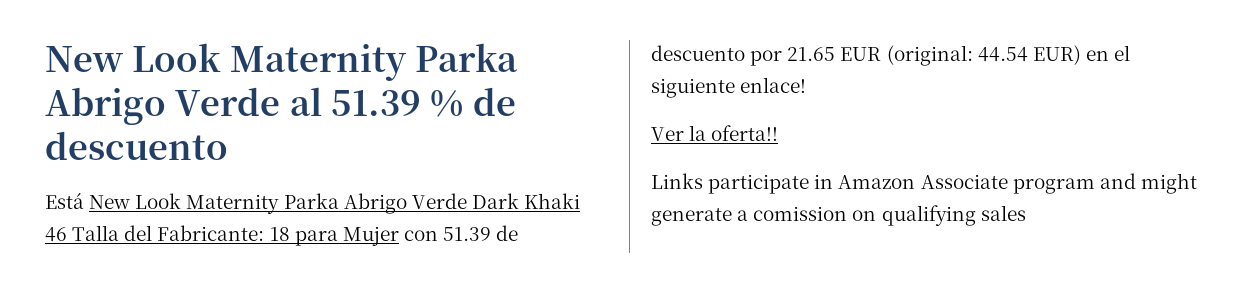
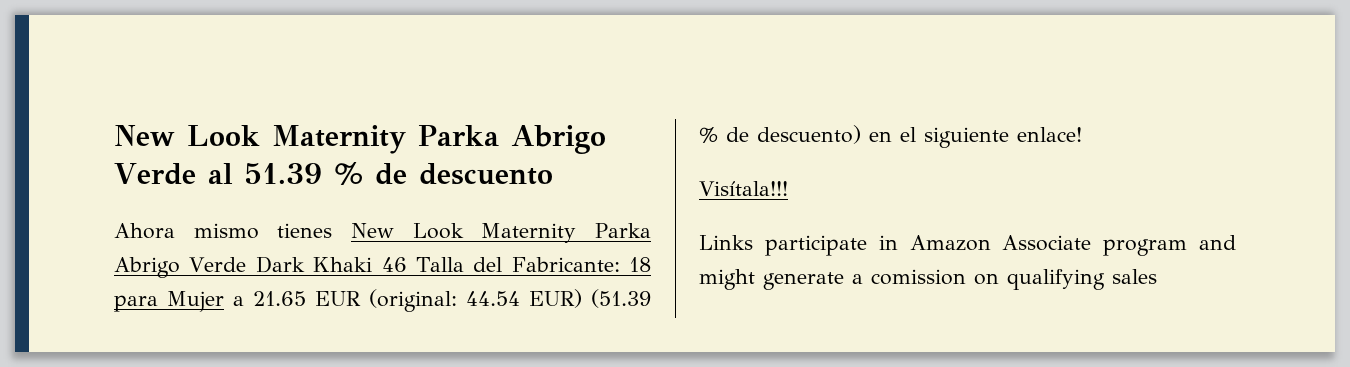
[45,192,84,209] Está -> [114,223,333,239] Ahora mismo tienes
[403,225,519,241] [651,45,783,66] con 51.39 de descuento por -> [233,296,244,306] a
(1081, 55) none -> [591,289,651,308] [699,125,861,144] (51.39 % de descuento)
[651,125,779,141] Ver la oferta!! -> [699,181,788,196] Visítala!!!

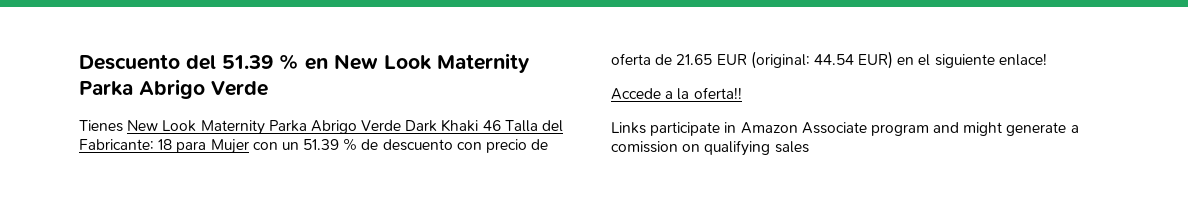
[114,125,606,154] [114,162,553,185] [114,223,333,239] New Look Maternity Parka Abrigo Verde al 51.39 % de descuento // Ahora mismo tienes -> [79,53,530,73] [79,79,268,99] [79,120,123,132] Descuento del 51.39 % en New Look Maternity Parka Abrigo Verde // Tienes
[233,296,244,306] a -> [252,138,549,153] [611,53,673,65] con un 51.39 % de descuento con precio de oferta de
[591,289,651,308] [699,125,861,144] (51.39 % de descuento) -> (894, 60) none
[699,181,788,196] Visítala!!! -> [611,87,742,100] Accede a la oferta!!

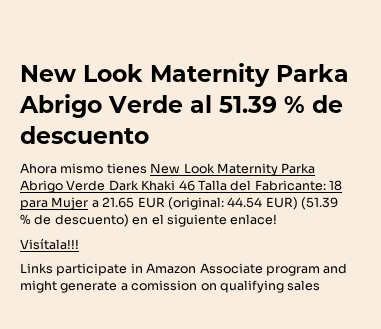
[79,53,530,73] [79,79,268,99] [79,120,123,132] Descuento del 51.39 % en New Look Maternity Parka Abrigo Verde // Tienes -> [20,63,349,87] [19,94,343,118] [20,126,149,144] [20,163,147,174] New Look Maternity Parka Abrigo Verde al 51.39 % de descuento // Ahora mismo tienes
[252,138,549,153] [611,53,673,65] con un 51.39 % de descuento con precio de oferta de -> [91,200,99,208] a
(894, 60) none -> [301,197,338,210] [20,214,129,227] (51.39 % de descuento)
[611,87,742,100] Accede a la oferta!! -> [20,238,79,250] Visítala!!!

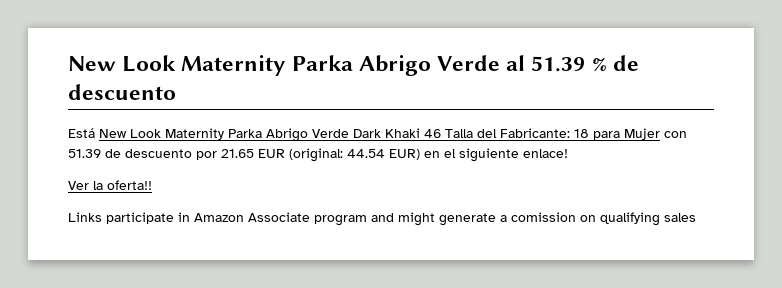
[20,163,147,174] Ahora mismo tienes -> [68,128,95,138] Está
[91,200,99,208] a -> [664,131,687,138] [68,149,217,160] con 51.39 de descuento por
[301,197,338,210] [20,214,129,227] (51.39 % de descuento) -> (420, 154) none
[20,238,79,250] Visítala!!! -> [68,180,152,190] Ver la oferta!!

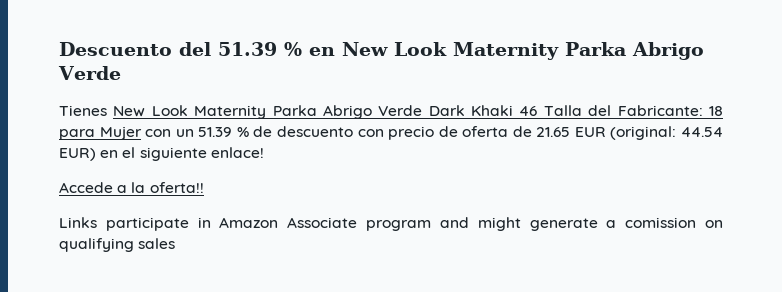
[68,55,639,76] [68,84,176,100] [68,128,95,138] New Look Maternity Parka Abrigo Verde al 51.39 % de descuento // Está -> [59,42,704,60] [58,66,121,80] [59,105,107,116] Descuento del 51.39 % en New Look Maternity Parka Abrigo Verde // Tienes
[68,149,217,160] 51.39 de descuento por -> [175,126,532,140] un 51.39 % de descuento con precio de oferta de
[68,181,89,190] Ver -> [59,182,128,193] Accede a

